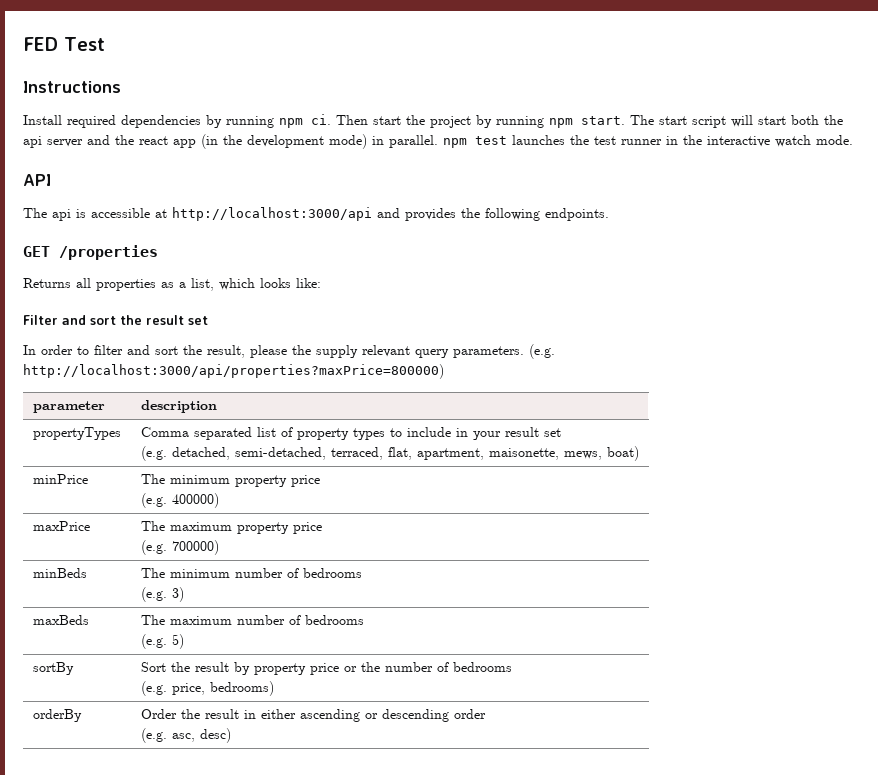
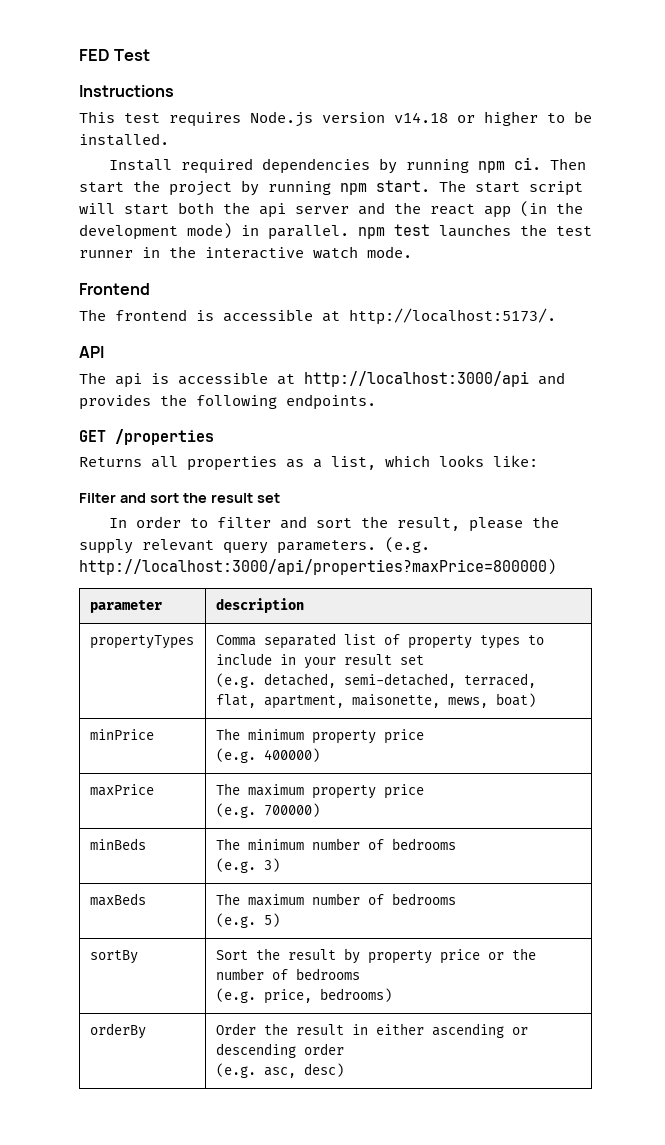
(121, 87) none -> [79,111,592,127] [79,133,169,146] // This test requires Node.js version v14.18 or higher to be installed.
(853, 140) none -> [79,283,150,295] [79,308,556,325] // Frontend // The frontend is accessible at http://localhost:5173/.

